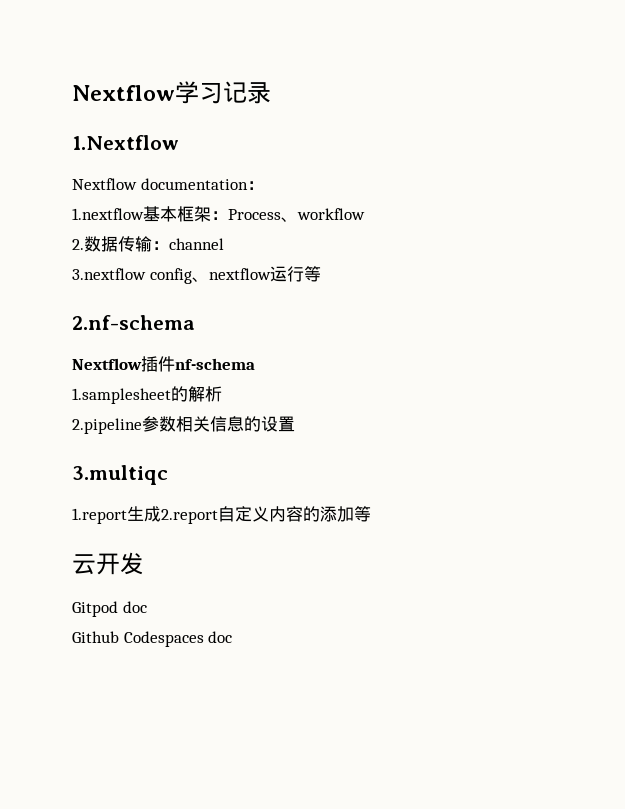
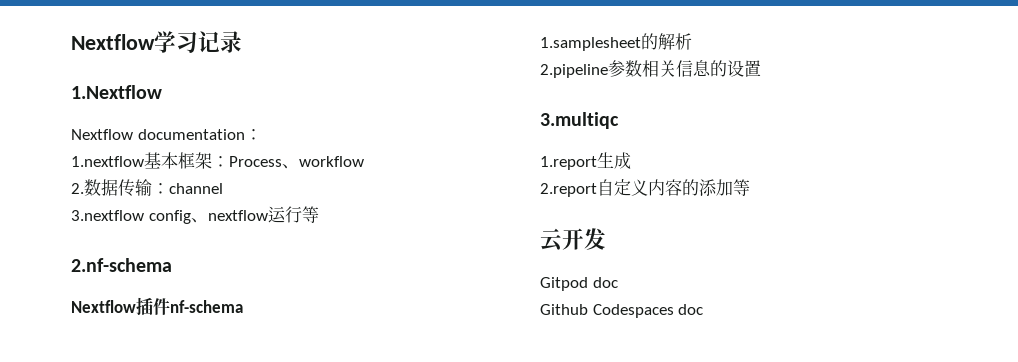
(161, 514) none -> (631, 160) //

